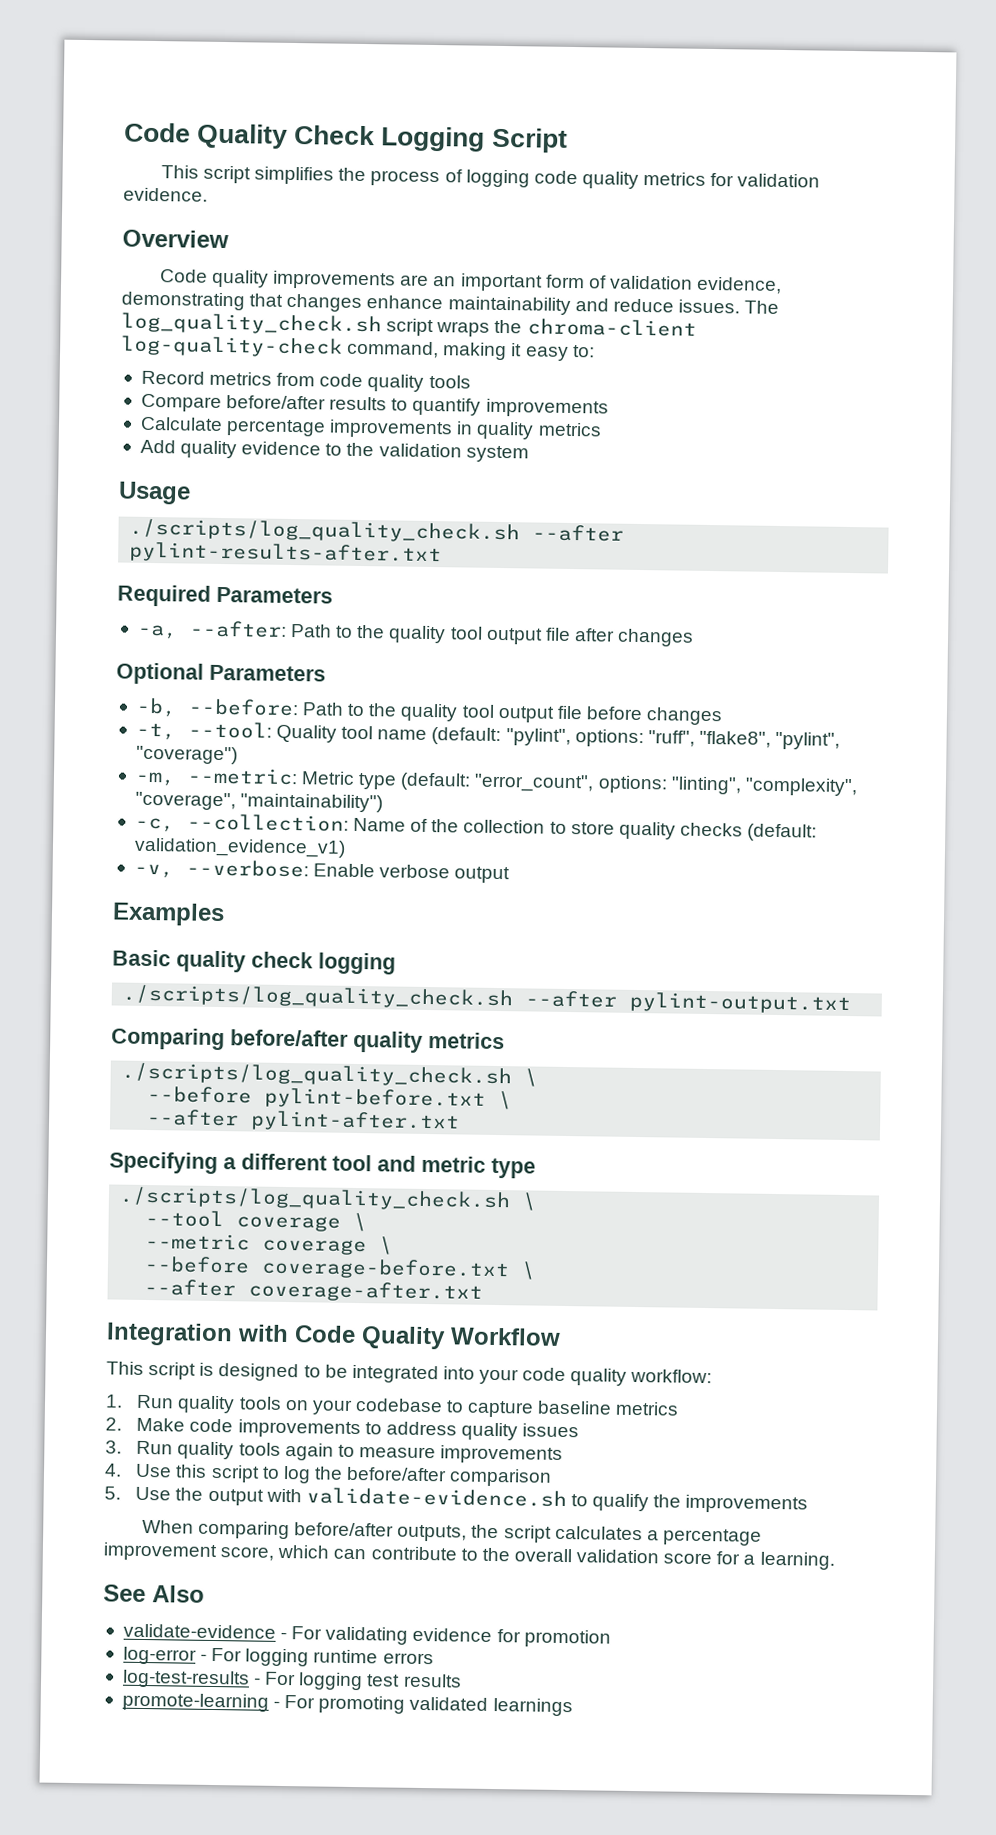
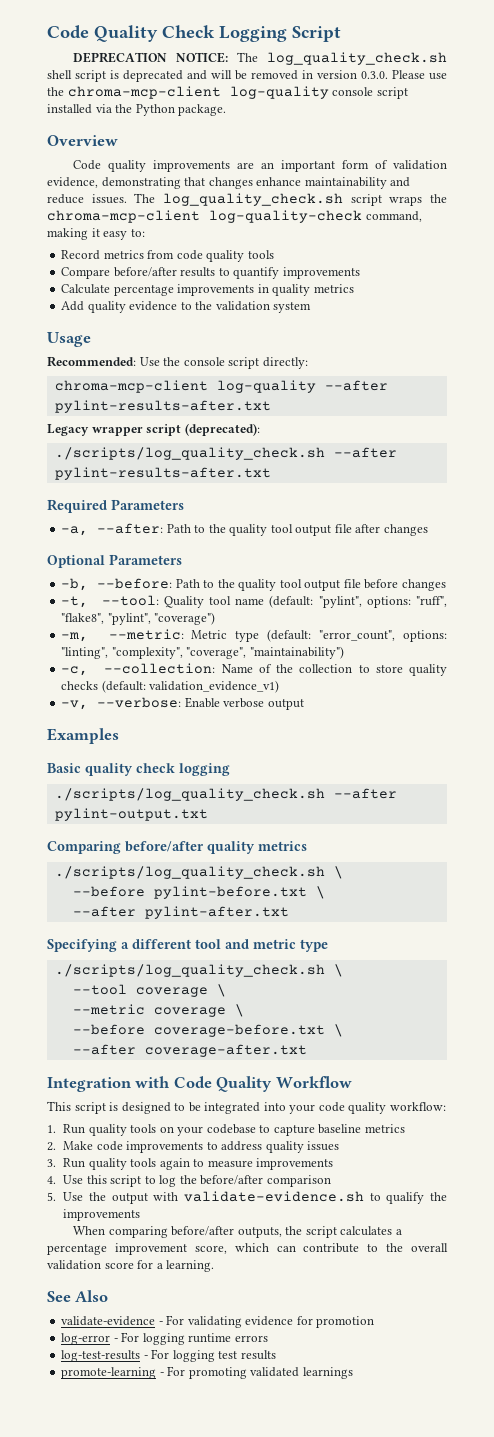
[160,165,821,189] [123,187,208,202] This script simplifies the process of logging code quality metrics for validation evidence. -> [73,52,448,65] [47,70,447,82] [47,86,408,99] [47,104,227,116] DEPRECATION NOTICE: The log_quality_check.sh shell script is deprecated and will be removed in version 0.3.0. Please use the chroma-mcp-client log-quality console script installed via the Python package.
[526,318,697,337] chroma-client -> [47,210,200,223] chroma-mcp-client
(191, 493) none -> [47,356,308,369] [54,380,388,393] [54,400,271,413] [47,423,260,436] // Recommended: Use the console script directly: // chroma-mcp-client log-quality --after pylint-results-after.txt // Legacy wrapper script (deprecated):

